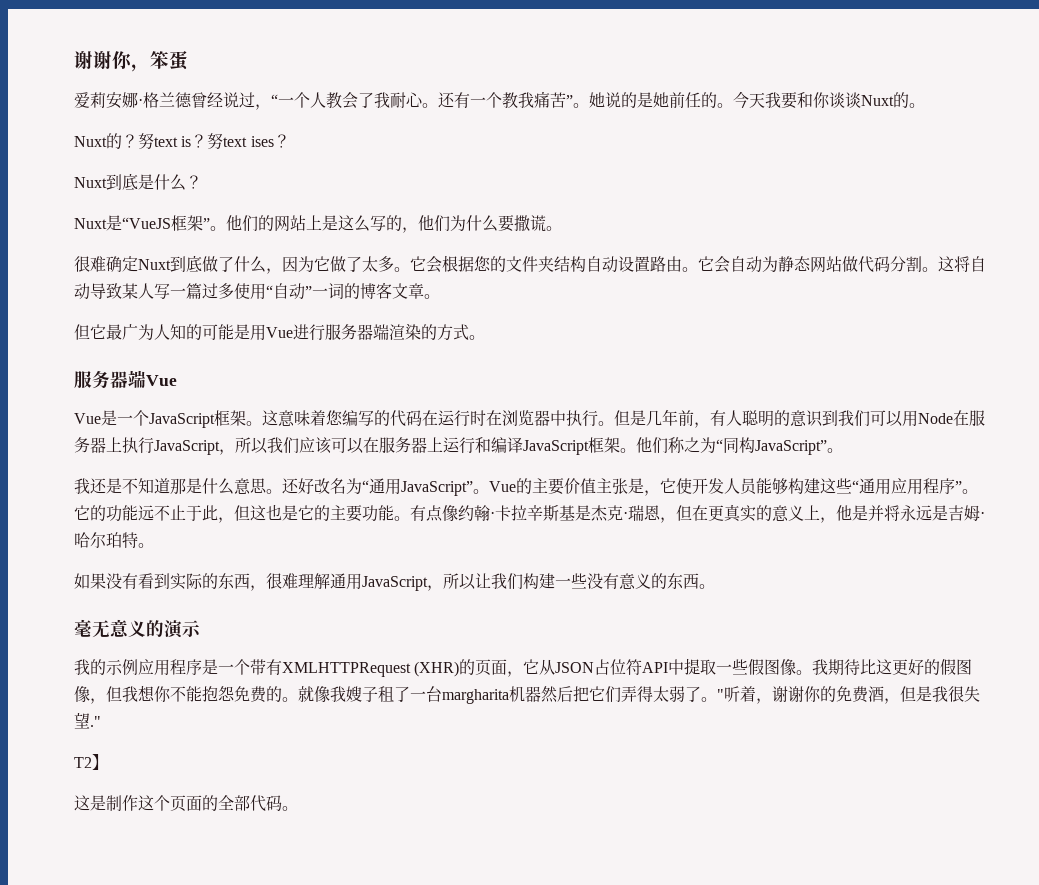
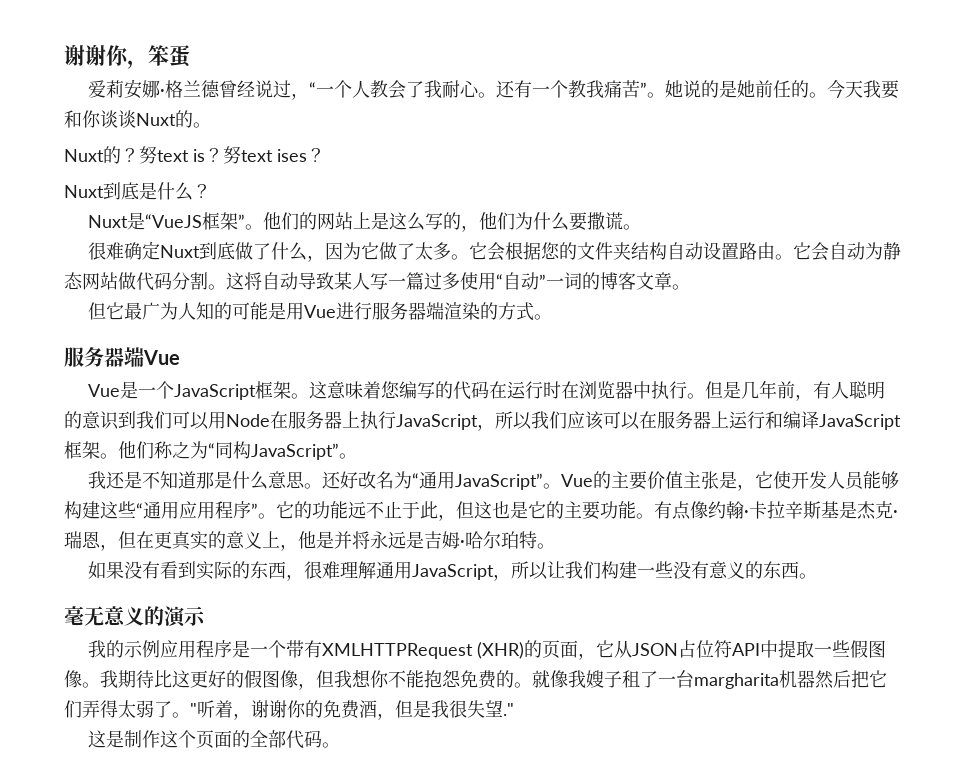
[74,754,108,770] // T2】 -> (514, 709) none

